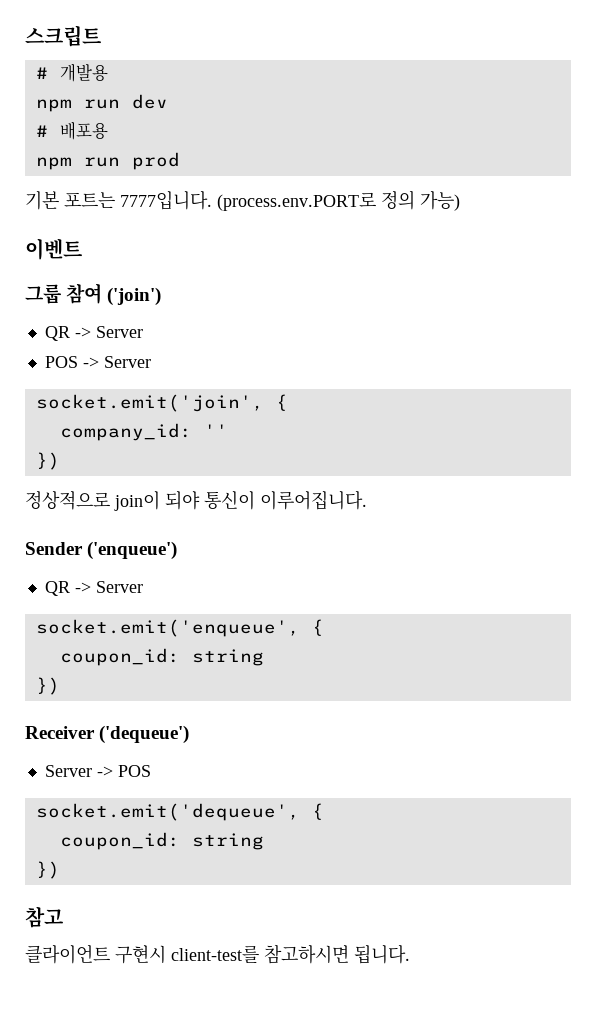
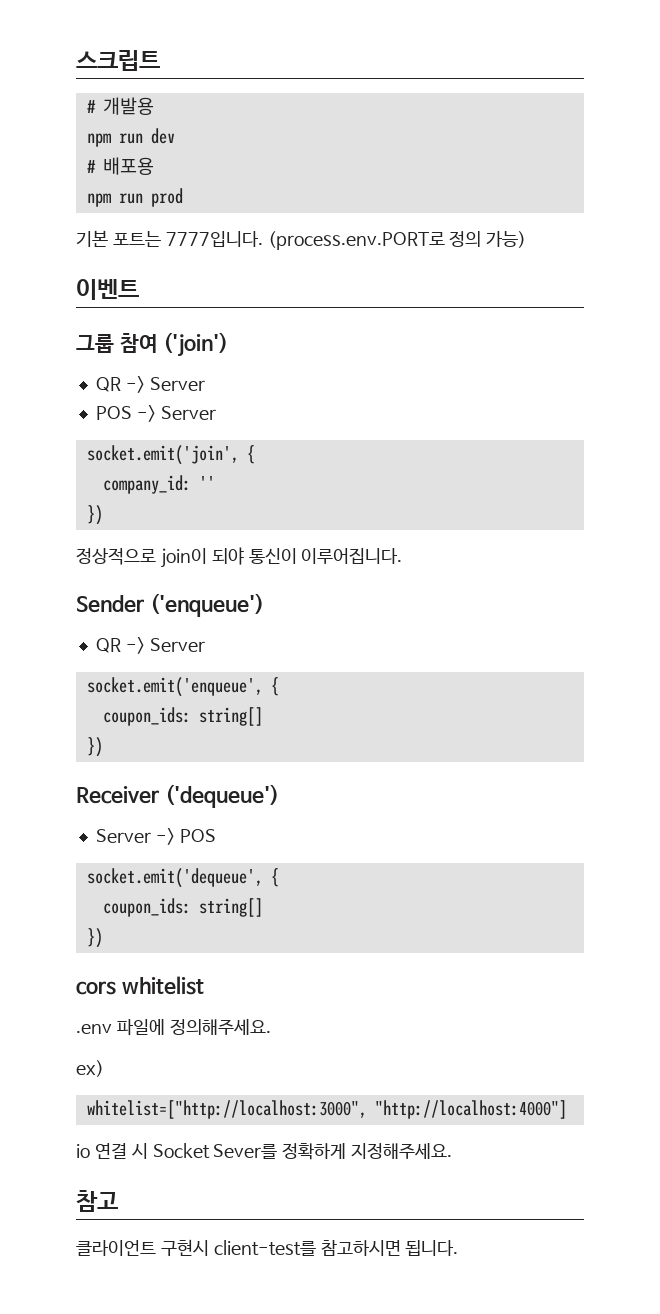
[59,648,264,666] coupon_id: string -> [102,707,263,726] coupon_ids: string[]
[59,832,264,850] [35,861,60,879] coupon_id: string // }) -> [102,898,263,917] [86,928,103,948] [76,976,204,995] [76,1019,271,1036] [76,1060,104,1077] [86,1100,567,1119] [76,1143,453,1160] coupon_ids: string[] // }) // cors whitelist // .env 파일에 정의해주세요. // ex) // whitelist=["http://localhost:3000", "http://localhost:4000"] // io 연결 시 Socket Sever를 정확하게 지정해주세요.

